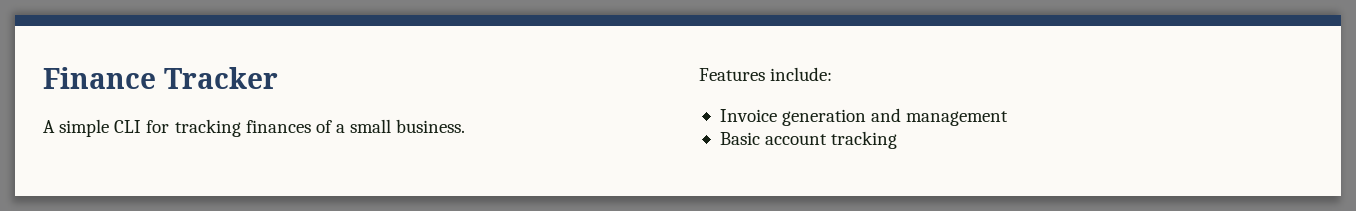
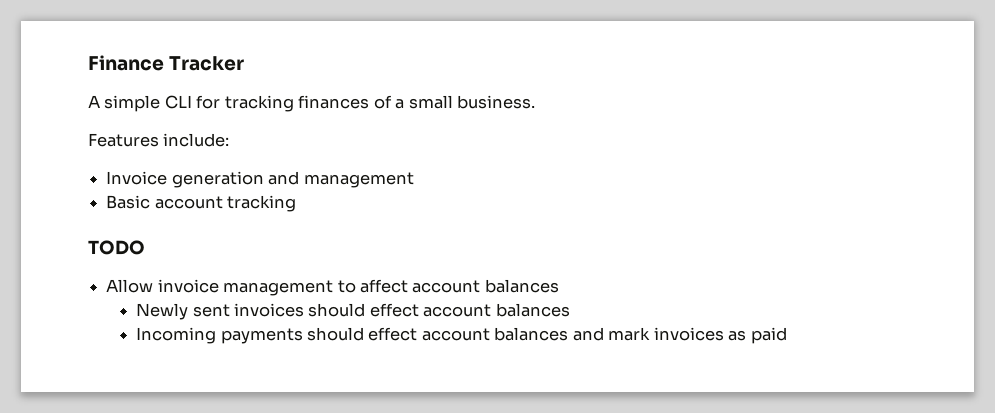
(898, 140) none -> [88,240,145,255] [106,279,559,296] [136,303,570,320] [136,327,787,344] // TODO // Allow invoice management to affect account balances // Newly sent invoices should effect account balances // Incoming payments should effect account balances and mark invoices as paid

